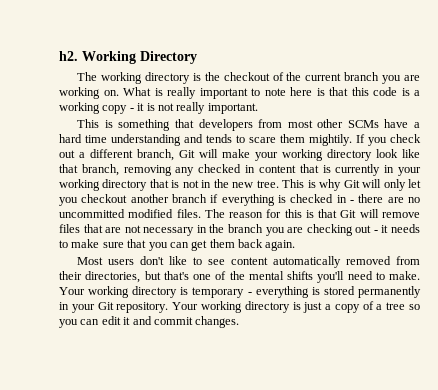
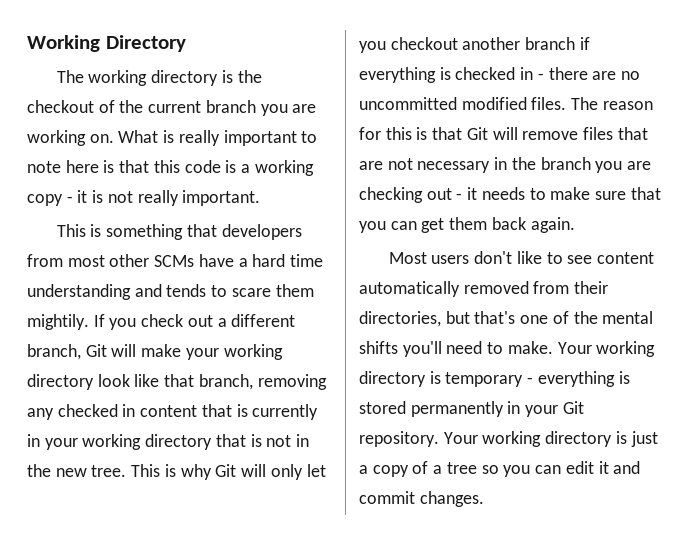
[59,51,78,61] h2. -> (27, 43) none

